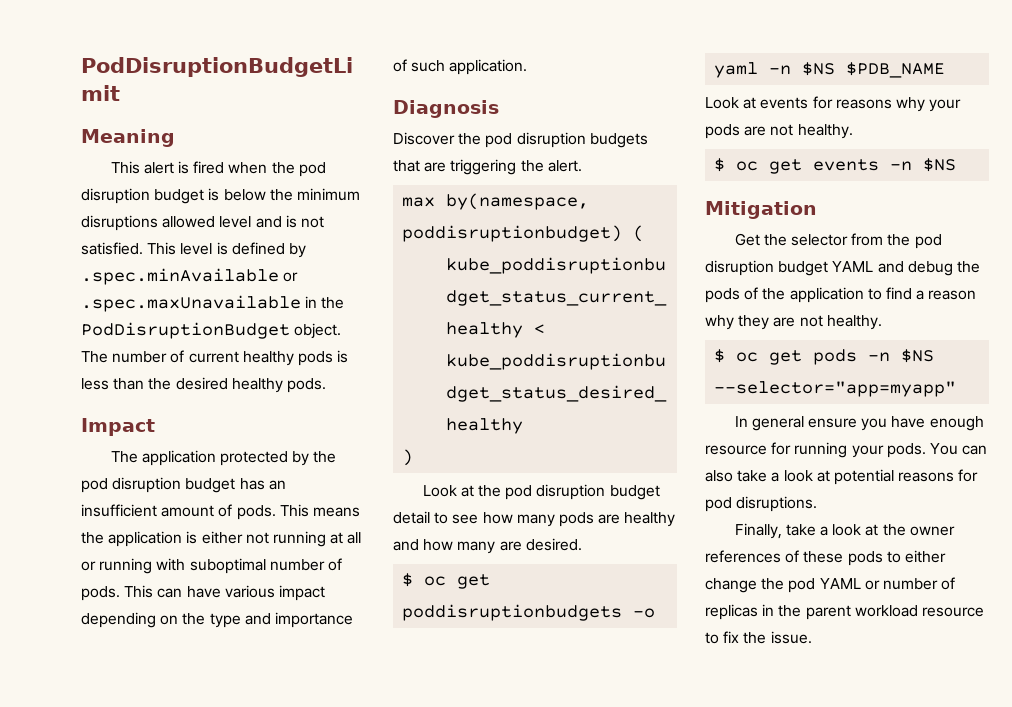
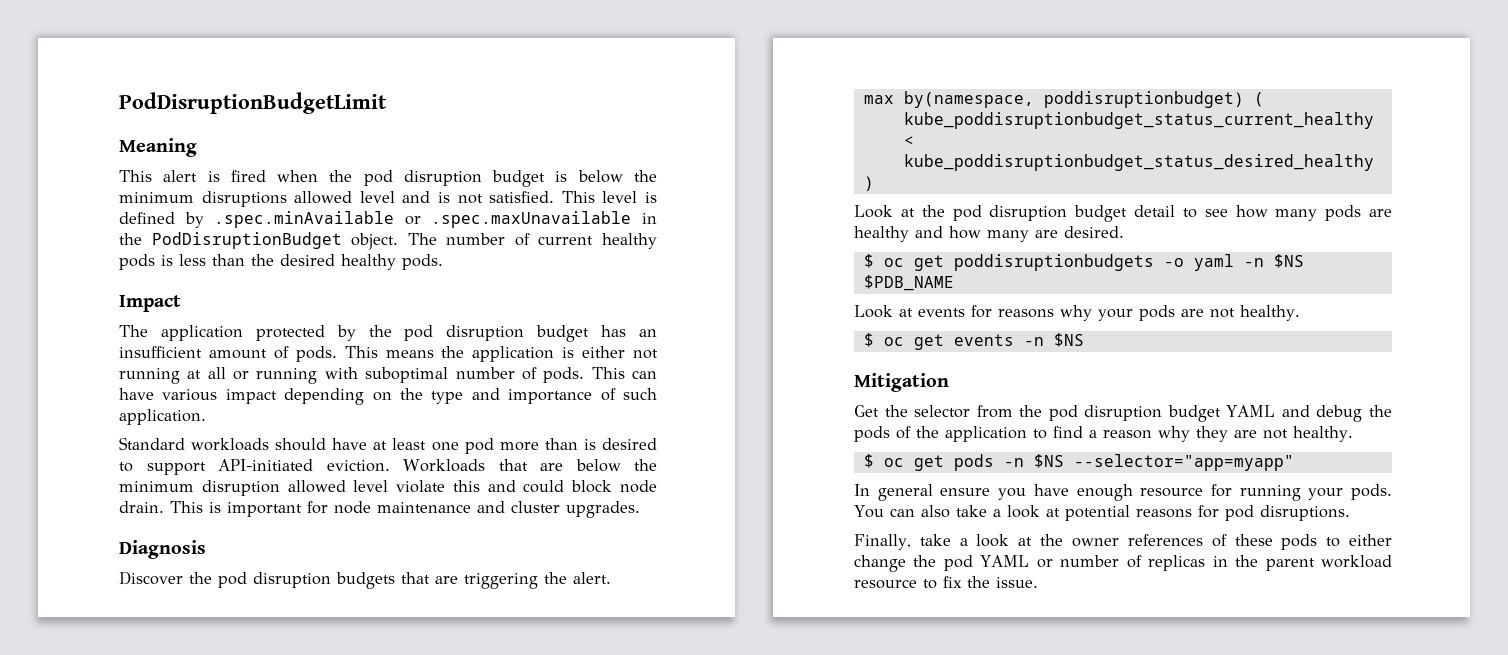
(528, 67) none -> [119,437,657,454] [119,459,657,475] [119,480,657,496] [119,501,640,518] // Standard workloads should have at least one pod more than is desired to support API-initiated eviction. Workloads that are below the minimum disruption allowed level violate this and could block node drain. This is important for node maintenance and cluster upgrades.

